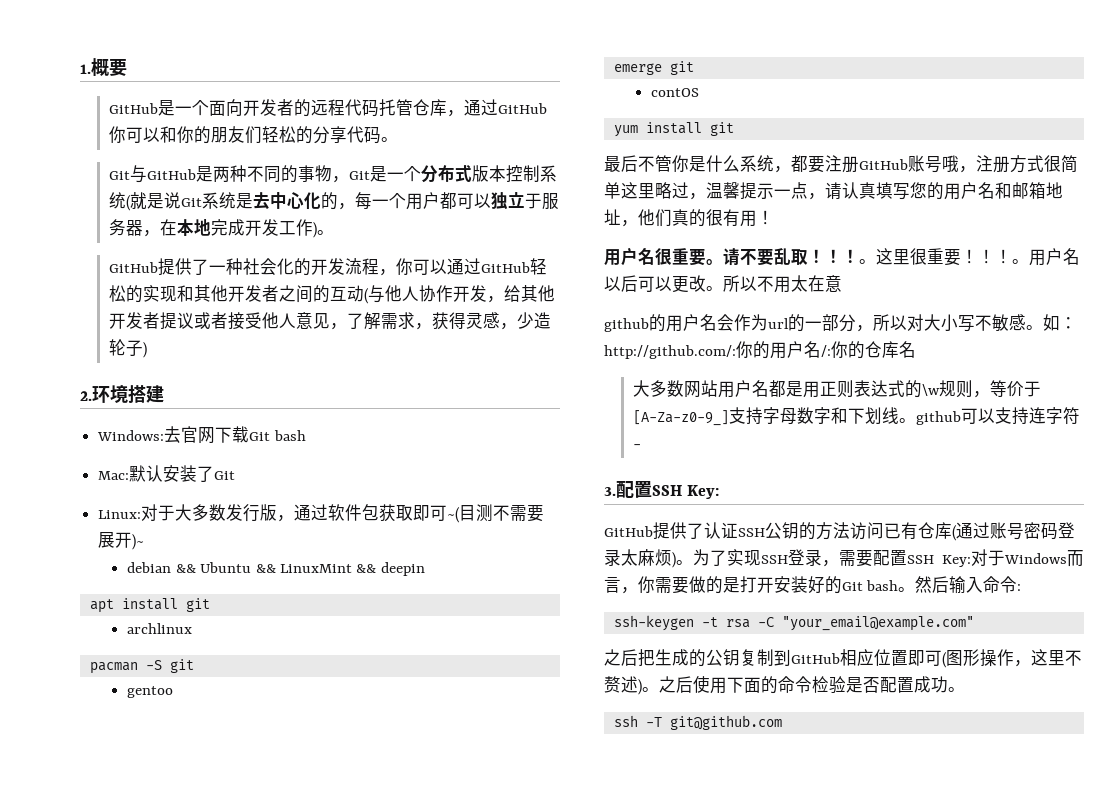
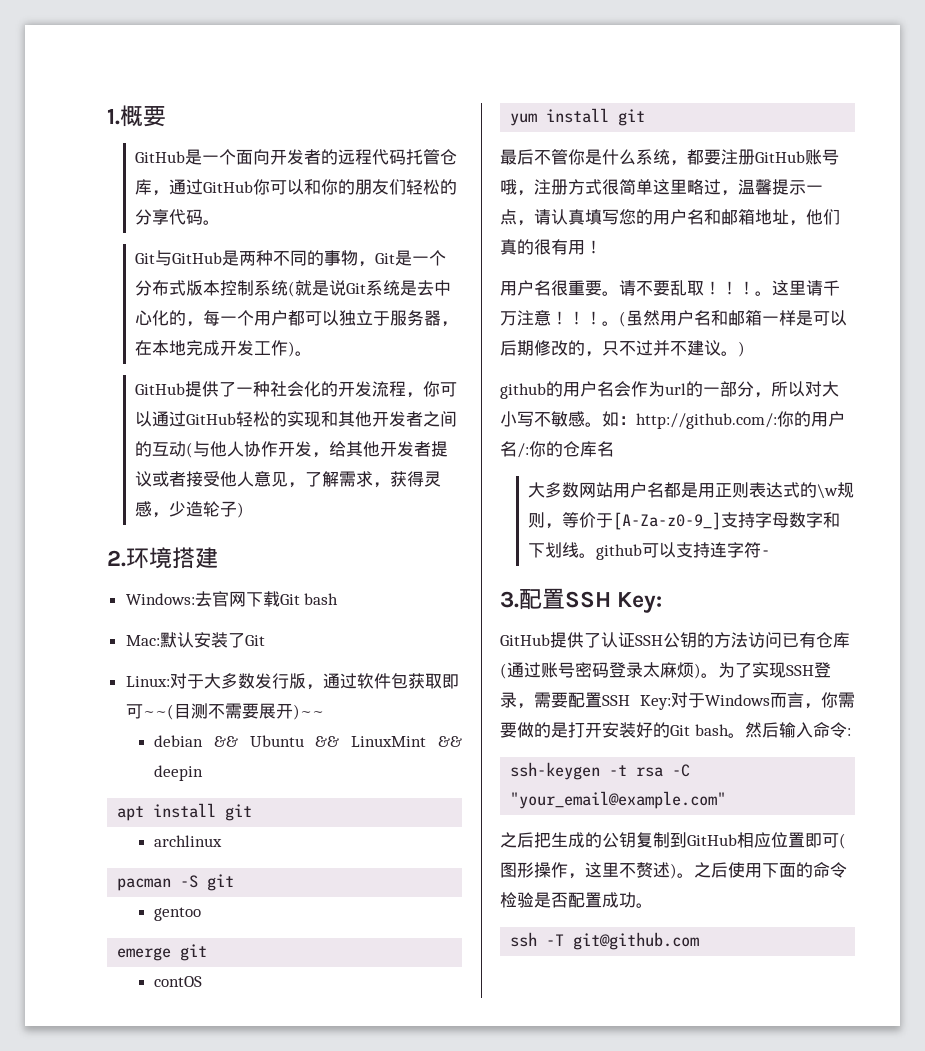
[447,507,461,523] ~( -> [142,704,174,720] ~~(
[132,534,145,550] )~ -> [292,704,324,720] )~~
[910,248,1080,266] [604,275,842,293] 很重要！！！。用户名以后可以更改。所以不用太在意 -> [806,280,840,296] [500,310,847,327] [500,340,745,357] 请千万注意！！！。(虽然用户名和邮箱一样是可以后期修改的，只不过并不建议。)

